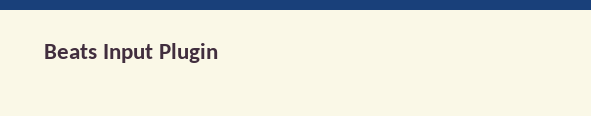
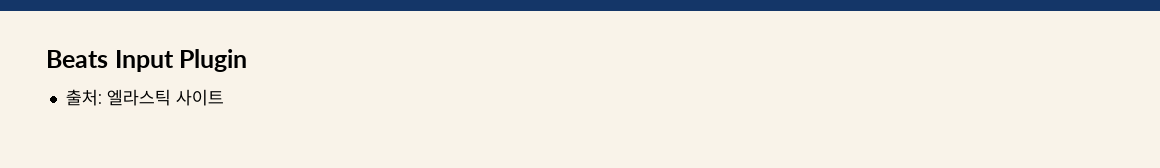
(219, 53) none -> [65,89,224,106] // 출처: 엘라스틱 사이트

